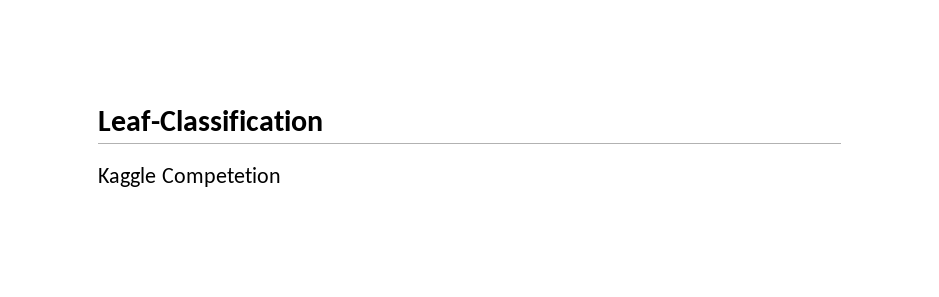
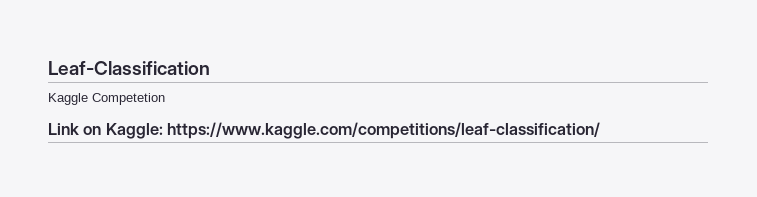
(281, 177) none -> [48,122,601,139] // Link on Kaggle: https://www.kaggle.com/competitions/leaf-classification/

